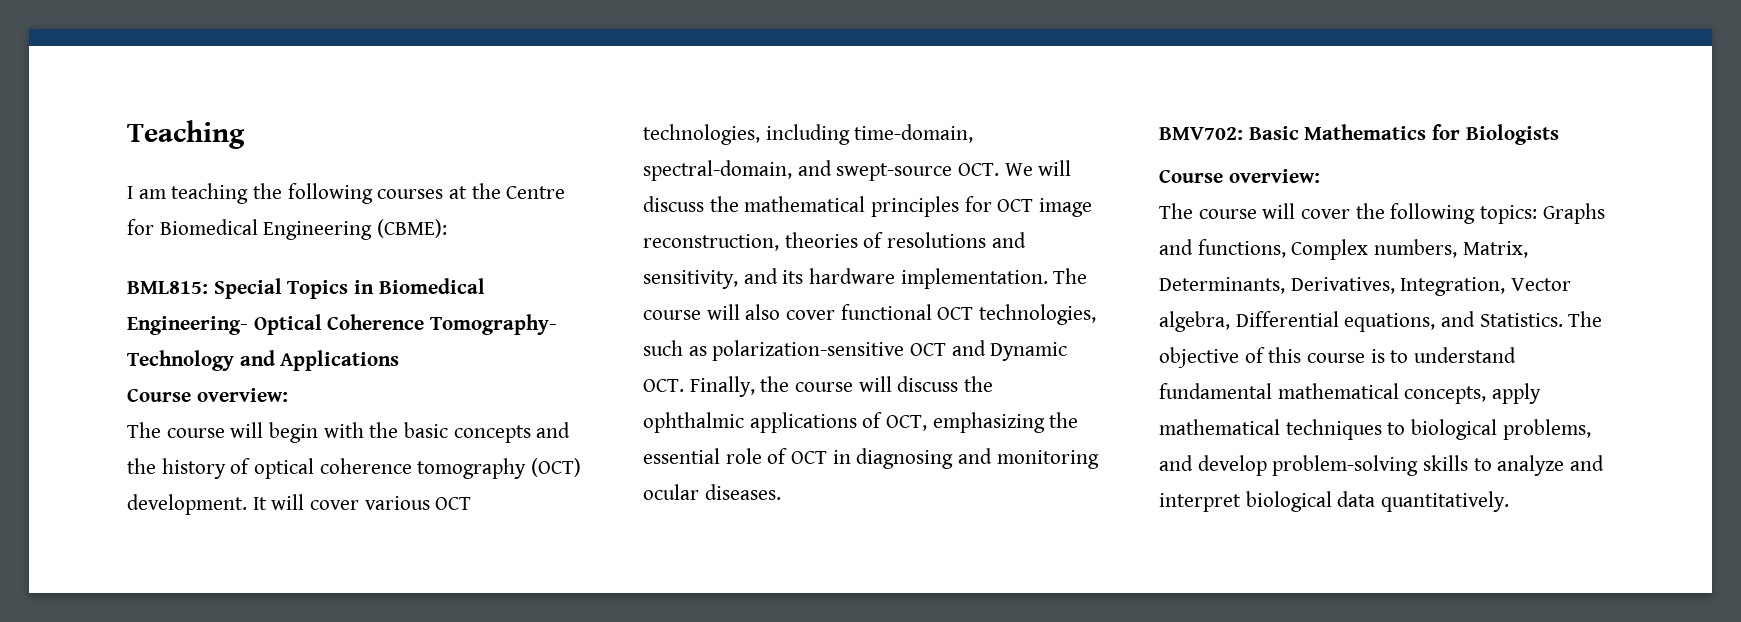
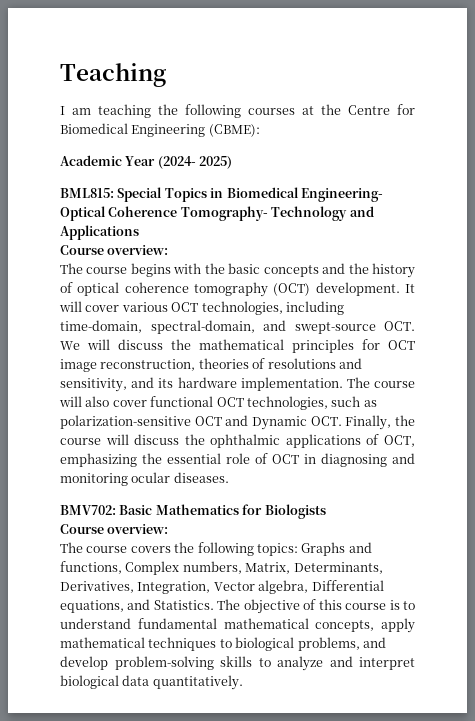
(448, 228) none -> [60,155,233,169] // Academic Year (2024- 2025)
[230,422,319,443] will begin -> [130,263,171,277] begins
[1262,203,1351,219] will cover -> [130,546,171,553] covers

